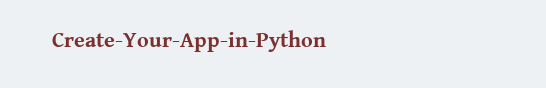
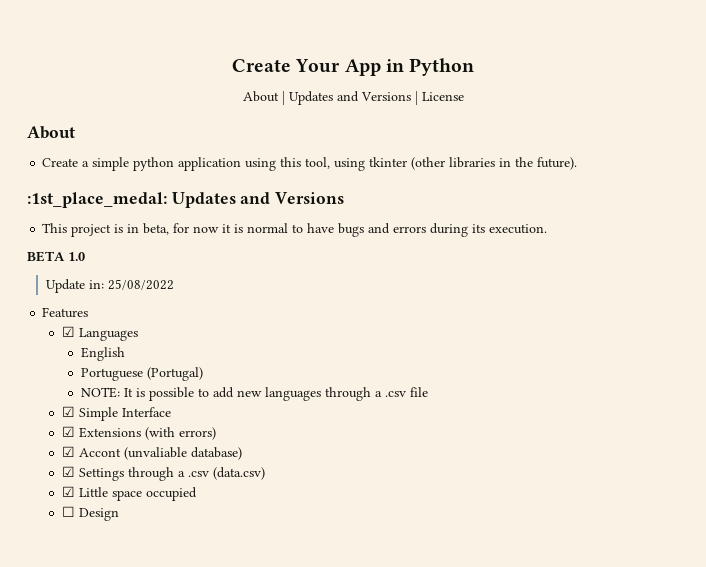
[52,30,326,52] Create-Your-App-in-Python -> [231,58,475,76] [242,91,464,105] [27,126,75,139] [42,157,578,171] [27,192,345,208] [42,223,548,237] [27,251,85,262] [46,279,175,293] [42,307,89,318] [61,326,138,341] [80,347,125,361] [80,367,203,381] [80,387,428,401] [61,406,171,421] [61,426,216,440] [61,446,242,460] [61,466,265,481] [61,486,197,501] [61,506,119,521] Create Your App in Python // About | Updates and Versions | License // About // Create a simple python application using this tool, using tkinter (other libraries in the future). // :1st_place_medal: Updates and Versions // This project is in beta, for now it is normal to have bugs and errors during its execution. // BETA 1.0 // Update in: 25/08/2022 // Features // ☑ Languages // English // Portuguese (Portugal) // NOTE: It is possible to add new languages through a .csv file // ☑ Simple Interface // ☑ Extensions (with errors) // ☑ Accont (unvaliable database) // ☑ Settings through a .csv (data.csv) // ☑ Little space occupied // ☐ Design

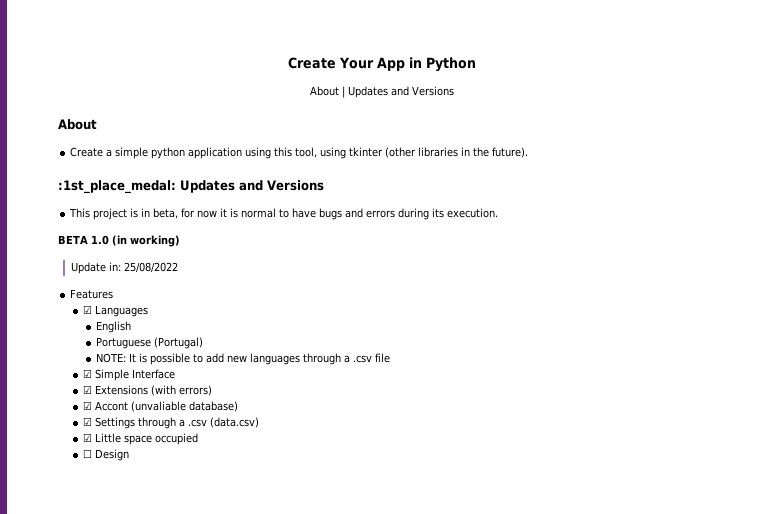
[414,91,464,105] | License -> (454, 91) none
(85, 256) none -> [112,235,180,247] (in working)

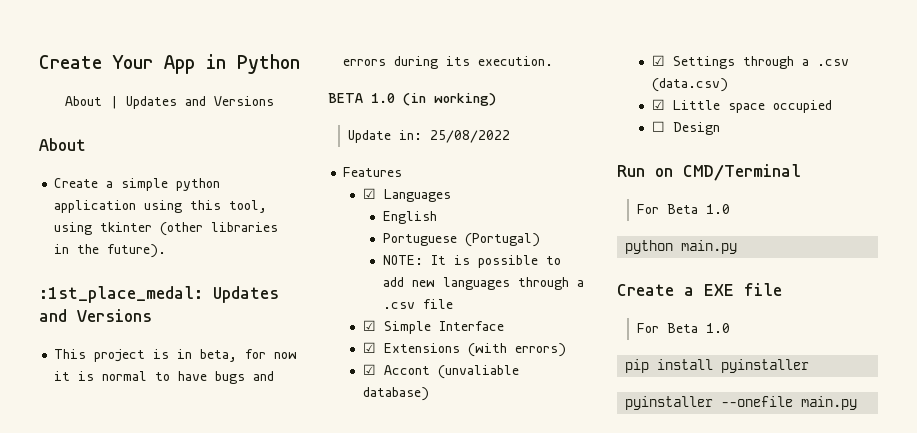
(129, 455) none -> [617,164,801,181] [636,204,730,214] [625,240,738,254] [617,283,782,296] [636,323,730,333] [625,359,810,373] [625,396,858,410] // Run on CMD/Terminal // For Beta 1.0 // python main.py // Create a EXE file // For Beta 1.0 // pip install pyinstaller // pyinstaller --onefile main.py

